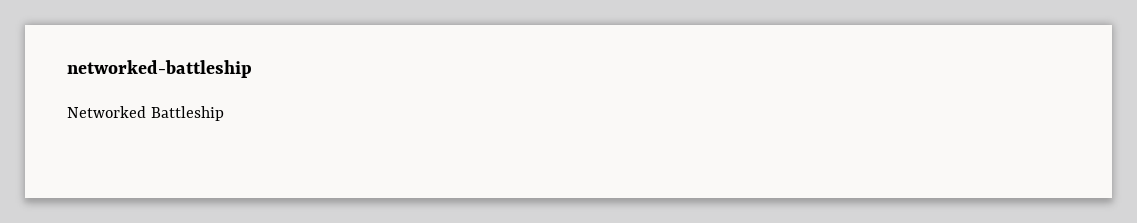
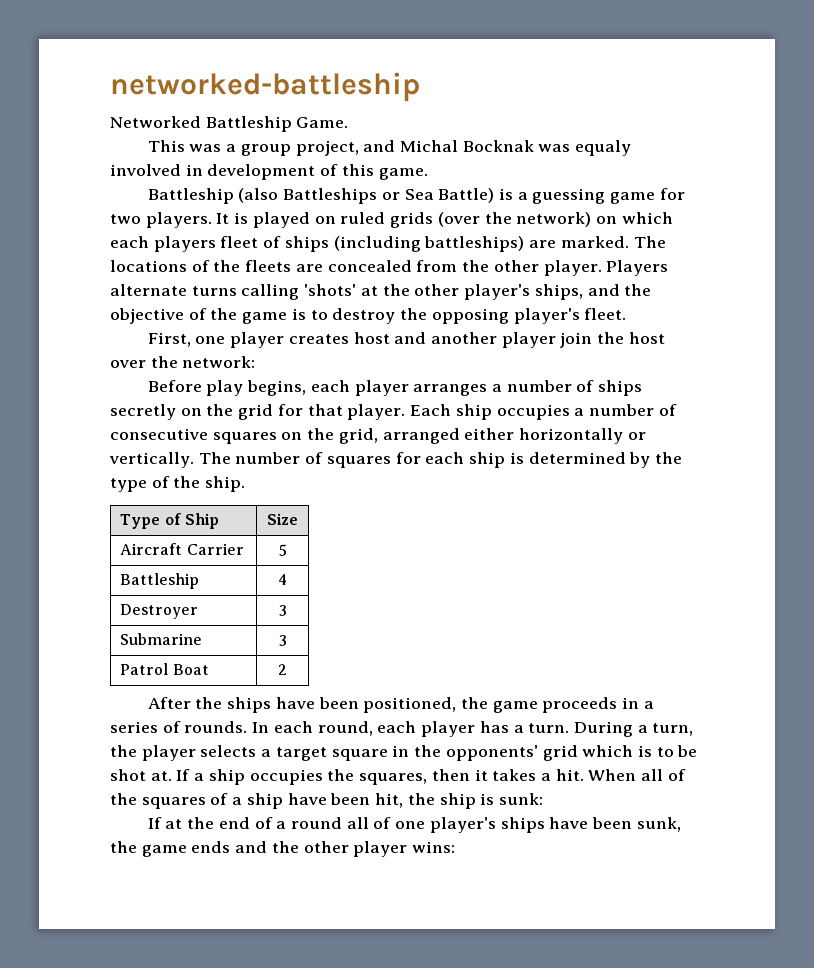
(224, 113) none -> [296,117,349,128] [147,140,632,156] [110,164,428,180] [147,188,685,204] [110,212,673,228] [110,236,666,252] [110,260,669,276] [110,284,652,300] [110,308,627,324] [147,332,665,348] [110,356,256,368] [147,380,643,396] [110,404,677,420] [110,428,646,444] [109,452,682,468] [110,476,246,492] [120,513,219,529] [267,513,298,525] [120,543,244,555] [278,544,287,556] [120,573,200,589] [278,574,287,585] [120,604,199,619] [278,605,287,616] [120,633,203,645] [278,635,287,646] [120,663,209,675] [278,664,287,675] [147,697,654,713] [110,721,694,737] [110,745,698,761] [110,769,686,785] [110,793,543,809] [147,817,681,833] [110,841,456,857] Game. // This was a group project, and Michal Bocknak was equaly involved in development of this game. // Battleship (also Battleships or Sea Battle) is a guessing game for two players. It is played on ruled grids (over the network) on which each players fleet of ships (including battleships) are marked. The locations of the fleets are concealed from the other player. Players alternate turns calling 'shots' at the other player's ships, and the objective of the game is to destroy the opposing player's fleet. // First, one player creates host and another player join the host over the network: // Before play begins, each player arranges a number of ships secretly on the grid for that player. Each ship occupies a number of consecutive squares on the grid, arranged either horizontally or vertically. The number of squares for each ship is determined by the type of the ship. // Type of Ship | Size // Aircraft Carrier | 5 // Battleship | 4 // Destroyer | 3 // Submarine | 3 // Patrol Boat | 2 // After the ships have been positioned, the game proceeds in a series of rounds. In each round, each player has a turn. During a turn, the player selects a target square in the opponents' grid which is to be shot at. If a ship occupies the squares, then it takes a hit. When all of the squares of a ship have been hit, the ship is sunk: // If at the end of a round all of one player's ships have been sunk, the game ends and the other player wins:

